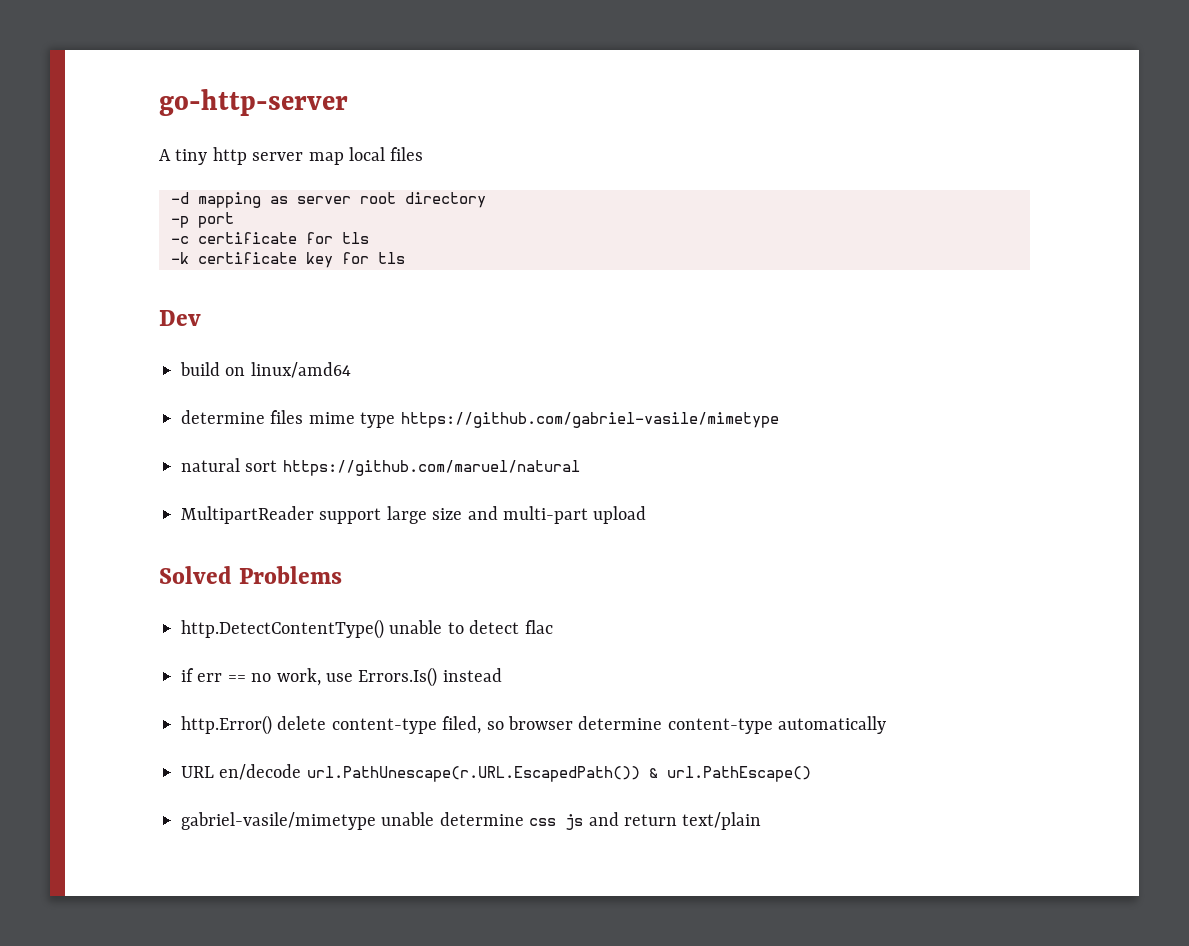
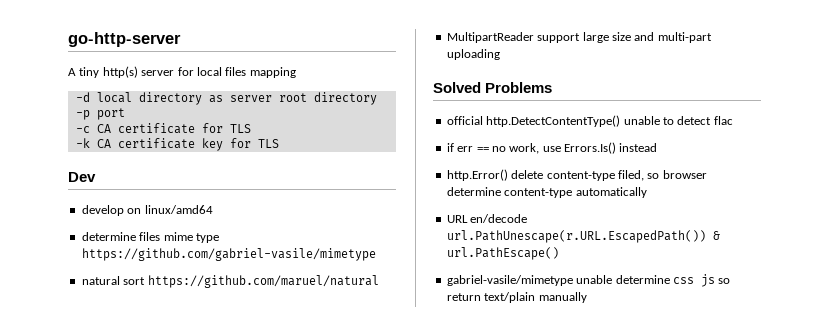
[212,147,344,165] http server map -> [102,66,194,78] http(s) server for
(424, 154) none -> [249,67,296,78] mapping
[198,192,261,208] mapping -> [96,92,202,105] local directory
(189, 240) none -> [96,124,111,133] CA
[342,232,369,244] tls -> [229,124,251,133] TLS
(189, 258) none -> [96,139,111,148] CA
[378,252,405,264] tls -> [257,139,279,148] TLS
[180,362,220,376] build -> [81,205,124,216] develop
[593,506,647,524] upload -> [446,49,500,60] uploading
(343, 575) none -> [446,116,483,125] official
[588,812,619,826] and -> [718,278,731,284] so
(762, 821) none -> [538,292,587,303] manually

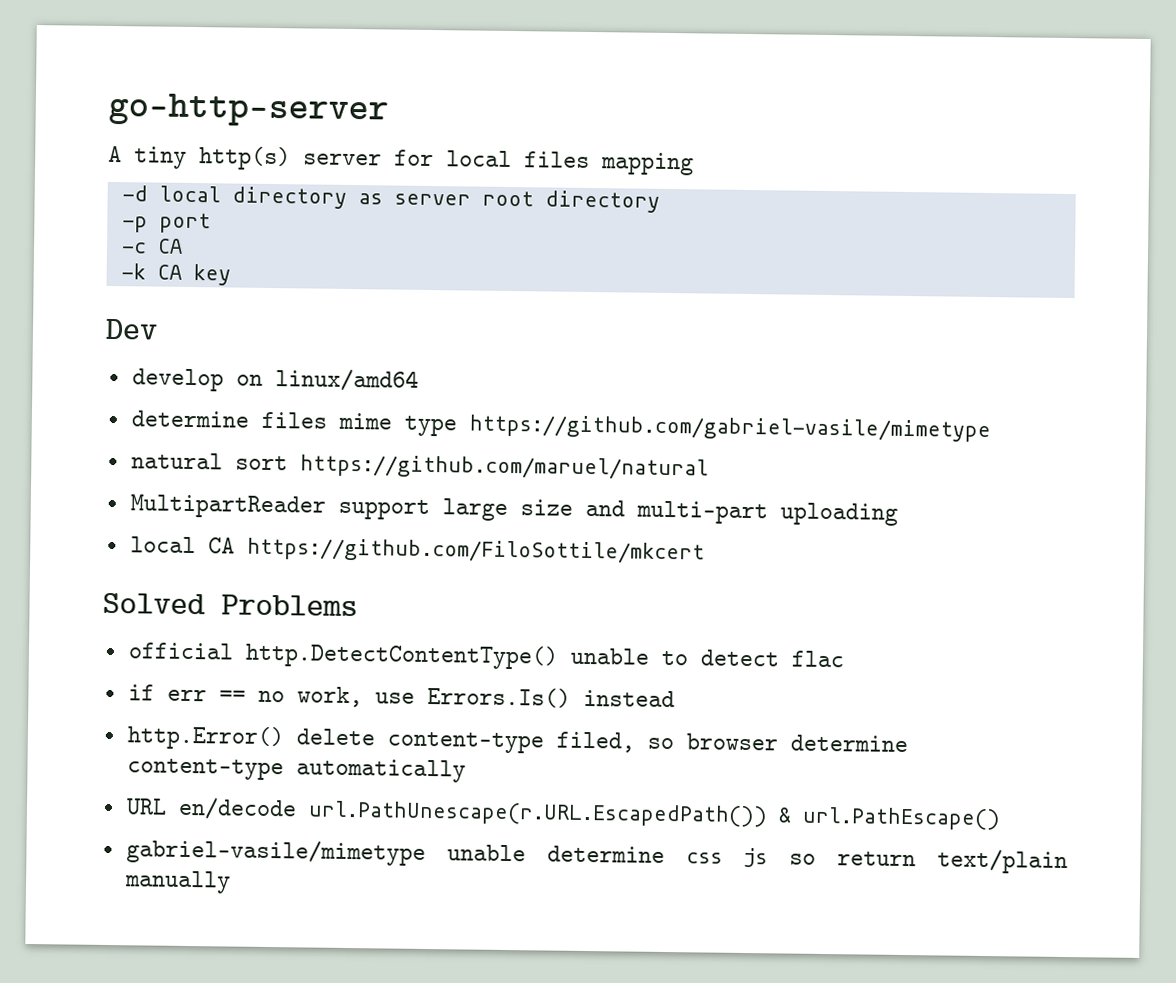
[117,123,251,134] certificate for TLS -> (183, 246) none
[117,138,195,149] certificate -> (182, 272) none
[229,138,279,148] for TLS -> (231, 275) none
(500, 54) none -> [129,536,705,565] // local CA https://github.com/FiloSottile/mkcert

